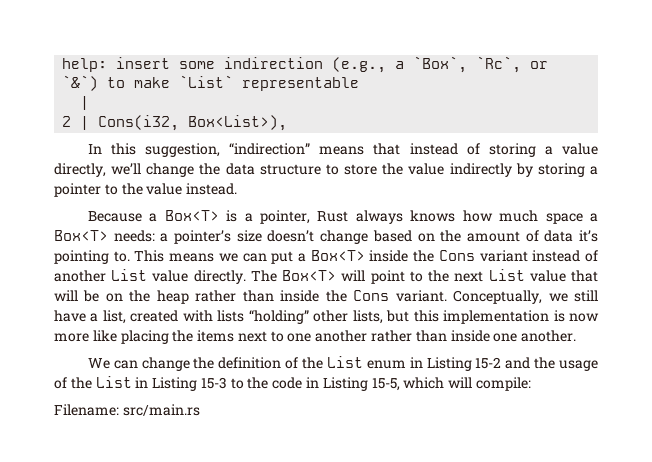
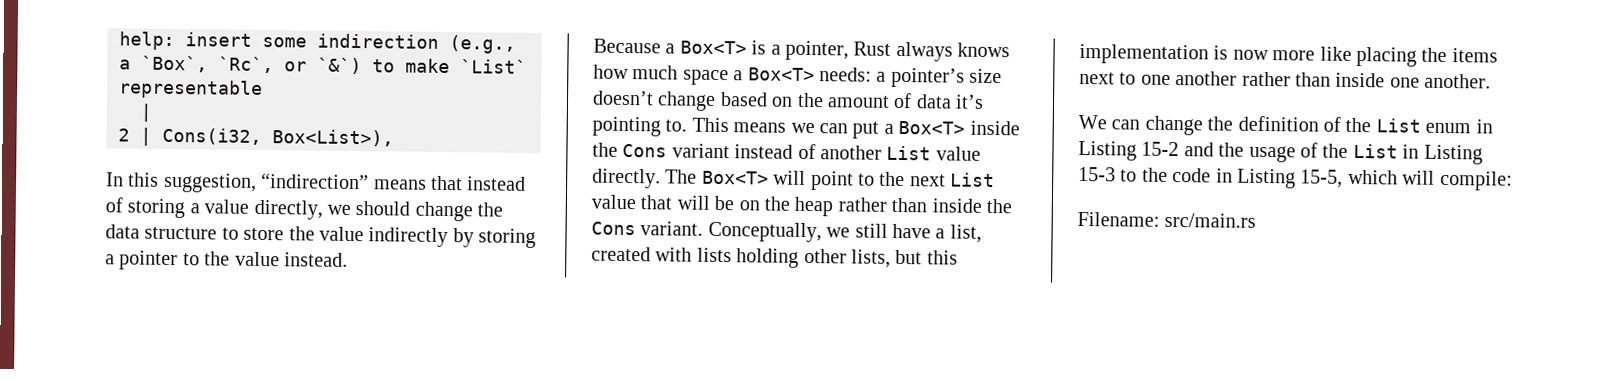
[111,163,142,175] we’ll -> [327,201,411,216] we should
[248,310,309,324] “holding” -> [736,248,800,268] holding

